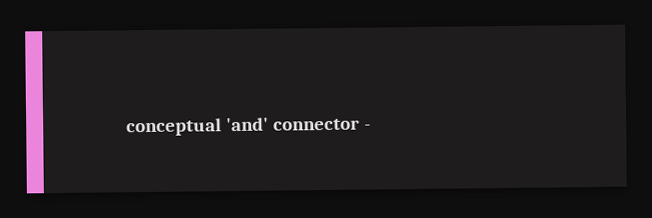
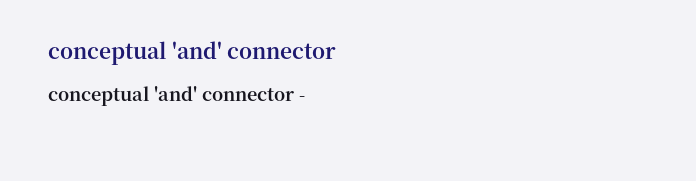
[126,117,361,137] conceptual 'and' connector -> [48,41,337,65] [48,86,294,106] conceptual 'and' connector // conceptual 'and' connector

